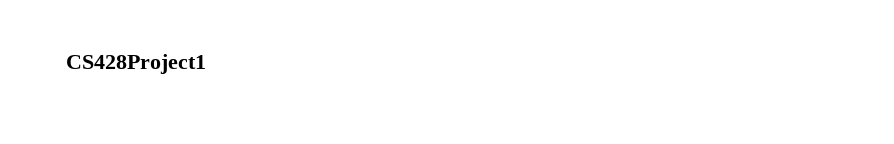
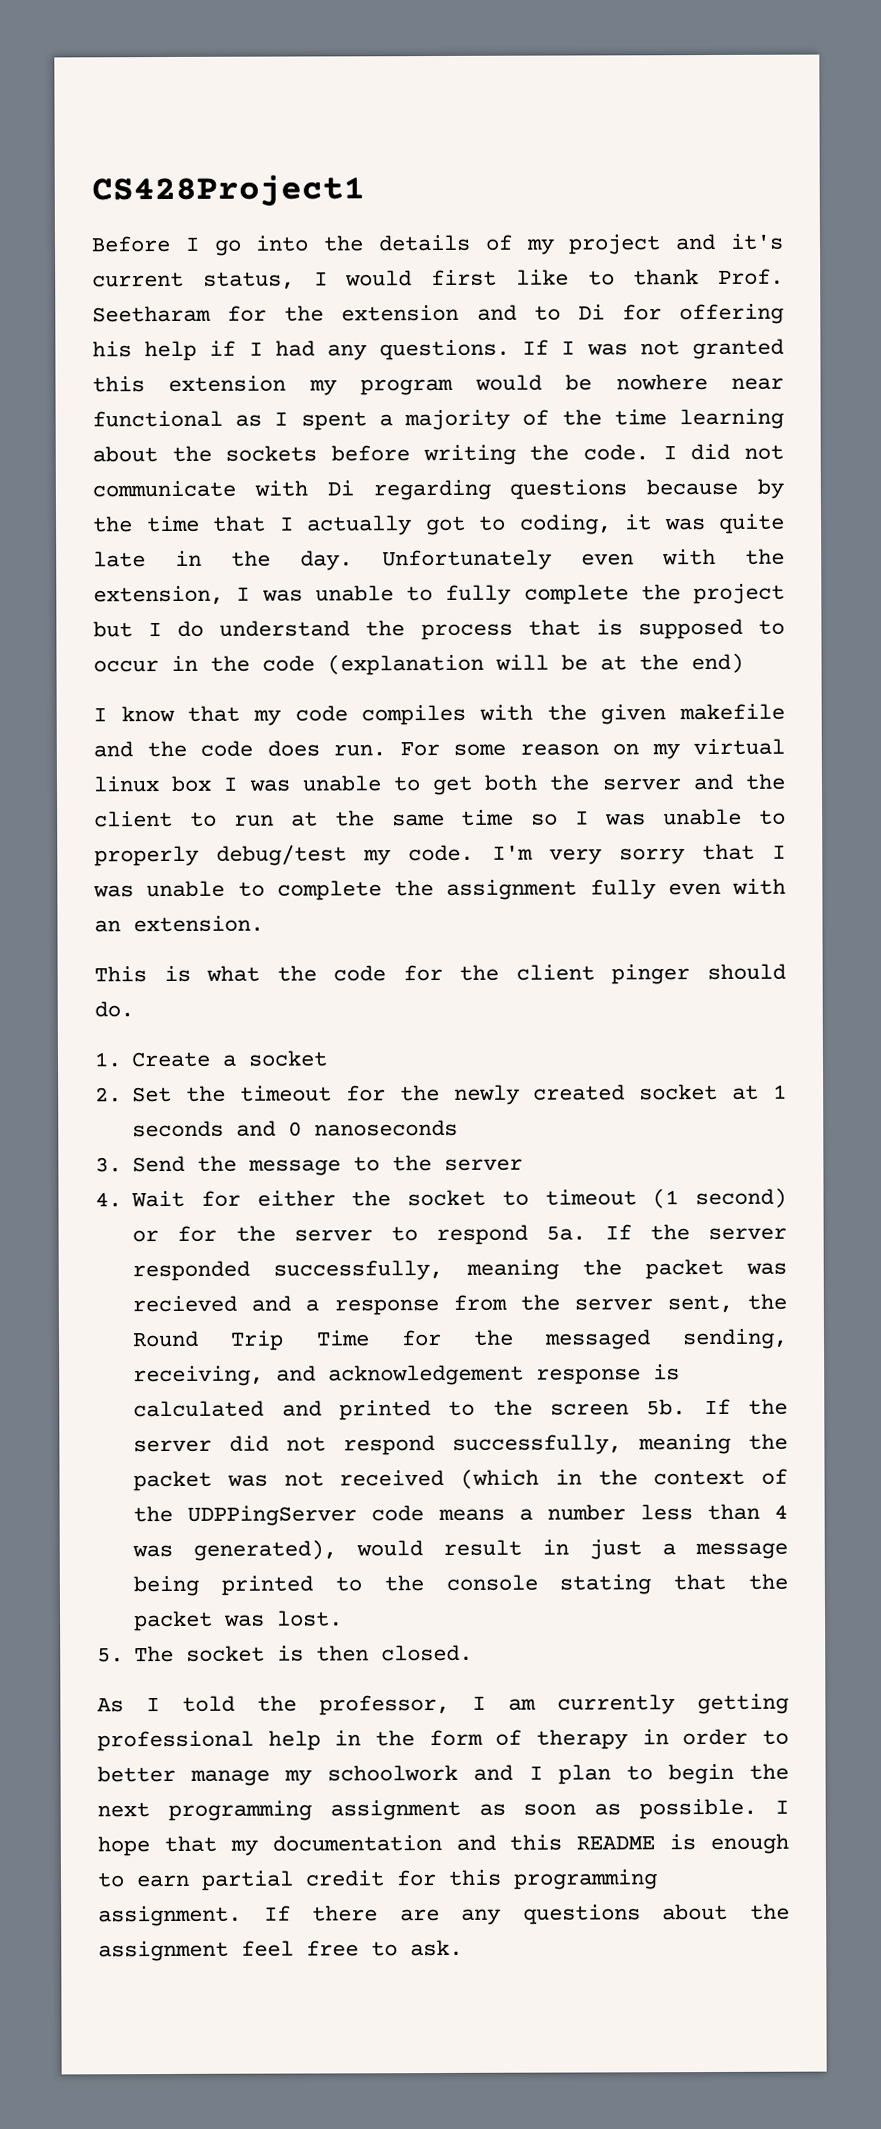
(206, 64) none -> [91,233,784,256] [92,268,784,290] [92,303,784,325] [92,338,784,362] [92,374,785,396] [92,408,784,431] [92,443,784,466] [92,478,784,501] [92,513,785,536] [93,548,785,571] [93,583,785,606] [93,618,785,641] [93,652,744,676] [93,703,785,726] [93,738,785,760] [93,773,785,796] [94,808,786,828] [94,843,786,867] [93,878,786,901] [94,915,264,933] [94,963,786,985] [94,1001,134,1018] [94,1050,329,1068] [95,1083,787,1105] [132,1119,459,1138] [95,1155,524,1176] [95,1187,787,1209] [132,1224,787,1246] [132,1258,787,1282] [132,1293,787,1316] [132,1328,788,1351] [133,1364,681,1387] [133,1398,788,1421] [133,1433,788,1456] [133,1468,788,1492] [133,1503,788,1526] [132,1539,788,1561] [133,1573,788,1597] [134,1610,344,1632] [97,1644,474,1663] [97,1693,789,1716] [97,1728,789,1752] [97,1763,789,1786] [97,1798,789,1822] [97,1833,789,1857] [97,1869,658,1891] [98,1903,790,1927] [98,1939,463,1962] // Before I go into the details of my project and it's current status, I would first like to thank Prof. Seetharam for the extension and to Di for offering his help if I had any questions. If I was not granted this extension my program would be nowhere near functional as I spent a majority of the time learning about the sockets before writing the code. I did not communicate with Di regarding questions because by the time that I actually got to coding, it was quite late in the day. Unfortunately even with the extension, I was unable to fully complete the project but I do understand the process that is supposed to occur in the code (explanation will be at the end) // I know that my code compiles with the given makefile and the code does run. For some reason on my virtual linux box I was unable to get both the server and the client to run at the same time so I was unable to properly debug/test my code. I'm very sorry that I was unable to complete the assignment fully even with an extension. // This is what the code for the client pinger should do. // 1. Create a socket // 2. Set the timeout for the newly created socket at 1 seconds and 0 nanoseconds // 3. Send the message to the server // 4. Wait for either the socket to timeout (1 second) or for the server to respond 5a. If the server responded successfully, meaning the packet was recieved and a response from the server sent, the Round Trip Time for the messaged sending, receiving, and acknowledgement response is calculated and printed to the screen 5b. If the server did not respond successfully, meaning the packet was not received (which in the context of the UDPPingServer code means a number less than 4 was generated), would result in just a message being printed to the console stating that the packet was lost. // 5. The socket is then closed. // As I told the professor, I am currently getting professional help in the form of therapy in order to better manage my schoolwork and I plan to begin the next programming assignment as soon as possible. I hope that my documentation and this README is enough to earn partial credit for this programming assignment. If there are any questions about the assignment feel free to ask.

